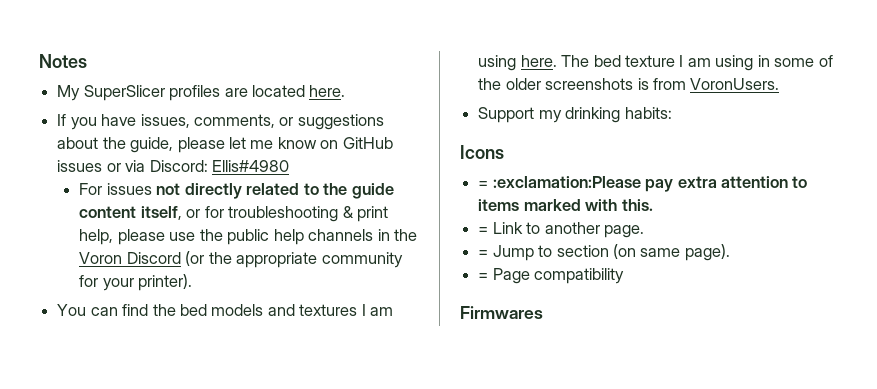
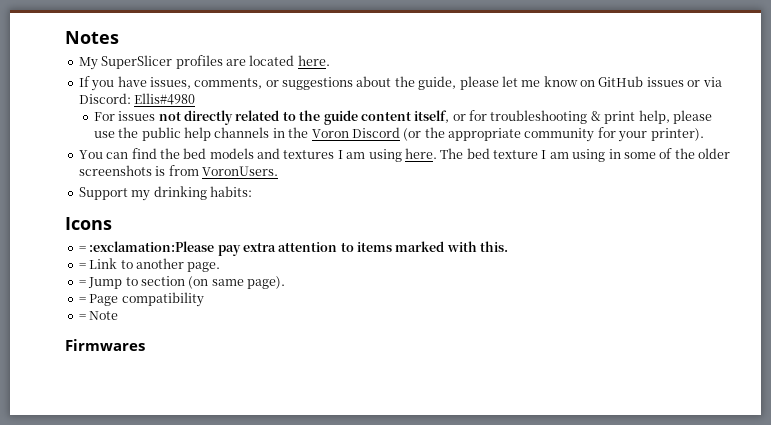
(625, 276) none -> [78,311,119,320] // = Note

